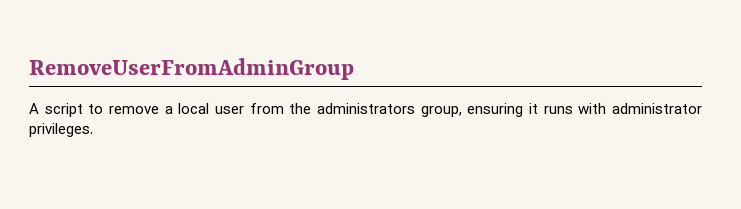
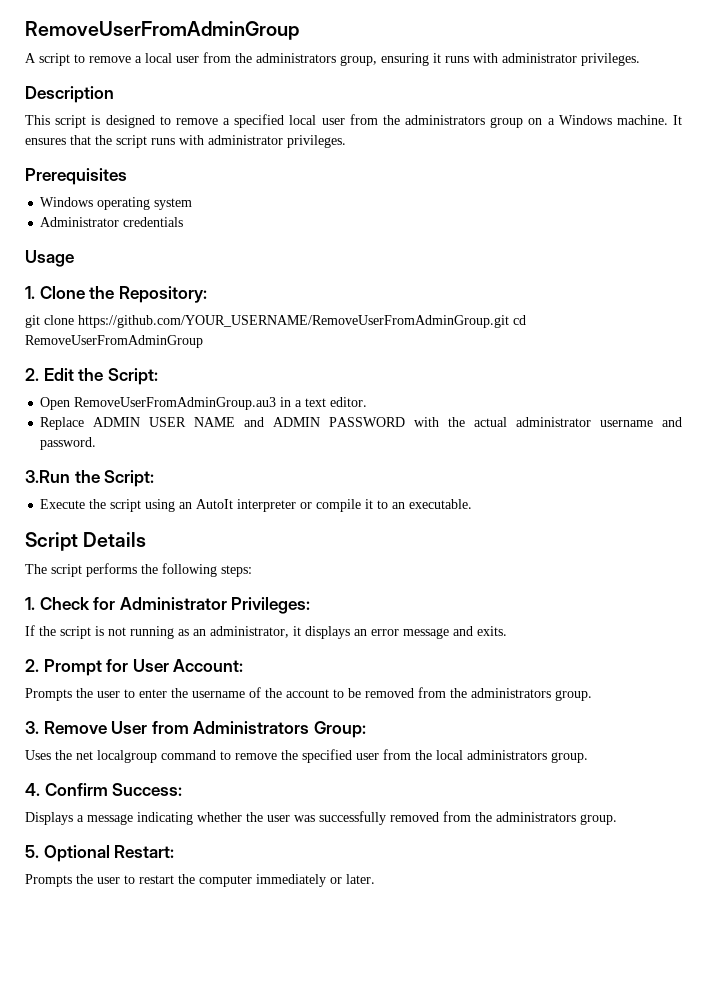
(93, 130) none -> [25,86,114,103] [25,114,682,128] [25,135,346,148] [25,168,127,185] [40,197,193,210] [40,217,184,227] [25,250,74,267] [25,286,207,303] [25,315,526,328] [25,335,203,348] [25,368,158,385] [40,397,368,410] [40,417,683,430] [40,437,97,450] [25,470,155,487] [40,499,473,512] [25,532,147,551] [25,563,252,577] [25,597,311,614] [25,625,507,639] [25,659,244,676] [25,687,592,701] [25,721,366,738] [25,749,588,763] [25,783,183,796] [25,811,617,825] [25,845,175,862] [25,874,375,887] // Description // This script is designed to remove a specified local user from the administrators group on a Windows machine. It ensures that the script runs with administrator privileges. // Prerequisites // Windows operating system // Administrator credentials // Usage // 1. Clone the Repository: // git clone https://github.com/YOUR_USERNAME/RemoveUserFromAdminGroup.git cd RemoveUserFromAdminGroup // 2. Edit the Script: // Open RemoveUserFromAdminGroup.au3 in a text editor. // Replace ADMIN USER NAME and ADMIN PASSWORD with the actual administrator username and password. // 3.Run the Script: // Execute the script using an AutoIt interpreter or compile it to an executable. // Script Details // The script performs the following steps: // 1. Check for Administrator Privileges: // If the script is not running as an administrator, it displays an error message and exits. // 2. Prompt for User Account: // Prompts the user to enter the username of the account to be removed from the administrators group. // 3. Remove User from Administrators Group: // Uses the net localgroup command to remove the specified user from the local administrators group. // 4. Confirm Success: // Displays a message indicating whether the user was successfully removed from the administrators group. // 5. Optional Restart: // Prompts the user to restart the computer immediately or later.

